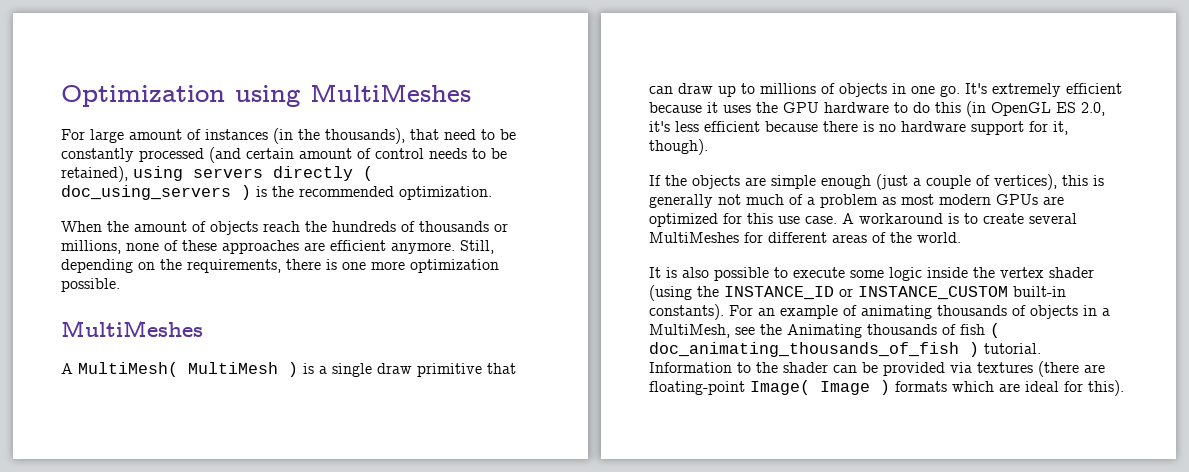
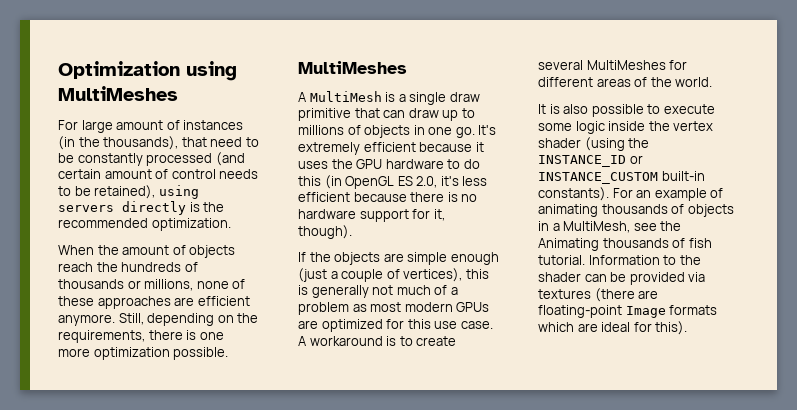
[363,166,373,181] [61,185,251,200] ( doc_using_servers ) -> (186, 208) none
[78,362,298,377] MultiMesh( MultiMesh ) -> [309,91,382,102] MultiMesh
[990,323,1000,338] [649,342,979,357] ( doc_animating_thousands_of_fish ) -> (712, 243) none
[750,380,890,395] Image( Image ) -> [625,306,666,318] Image

